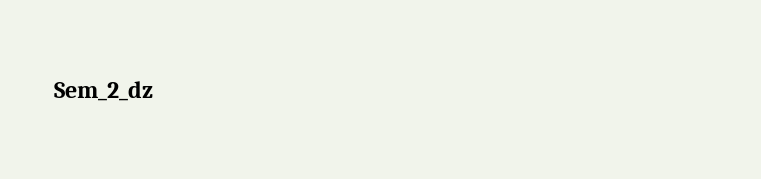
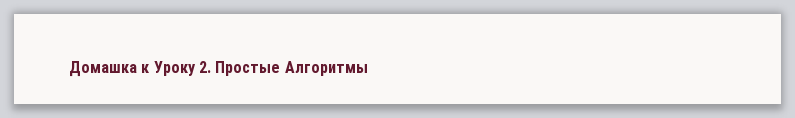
[54,81,153,101] Sem_2_dz -> [69,61,368,77] Домашка к Уроку 2. Простые Алгоритмы

